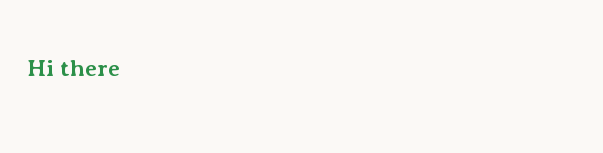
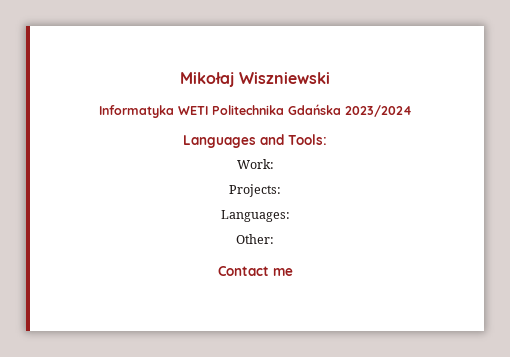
[27,60,121,76] Hi there -> [180,72,330,87] [98,104,412,118] [183,134,327,148] [236,159,274,169] [229,184,281,197] [220,210,290,222] [236,234,274,244] [217,266,293,276] Mikołaj Wiszniewski // Informatyka WETI Politechnika Gdańska 2023/2024 // Languages and Tools: // Work: // Projects: // Languages: // Other: // Contact me

